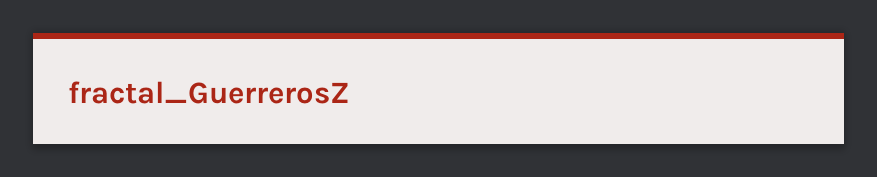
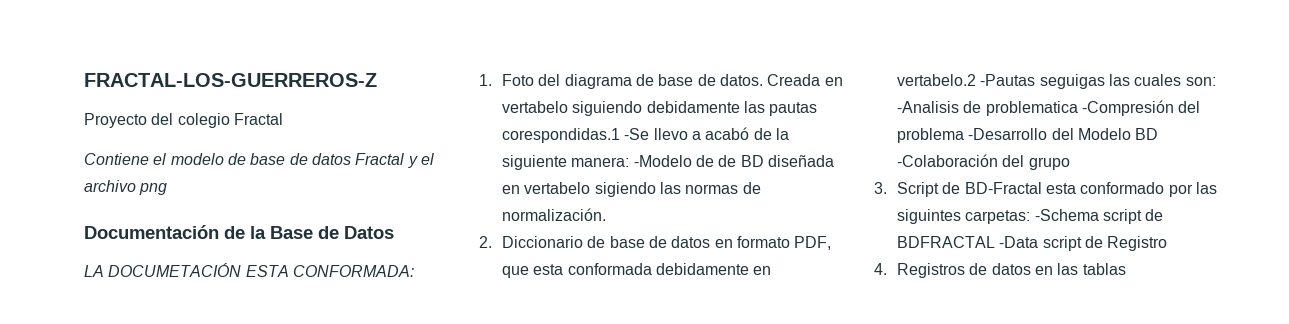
[68,81,349,104] fractal_GuerrerosZ -> [84,73,377,87] [84,113,283,128] [84,153,434,168] [84,180,168,195] [84,225,394,239] [84,263,414,277] [479,74,843,89] [502,101,818,116] [502,127,790,143] [502,155,835,170] [502,182,761,197] [502,208,607,221] [479,236,832,250] [502,263,772,278] [897,74,1216,89] [897,100,1201,116] [897,128,1159,143] [897,154,1070,170] [874,182,1218,197] [897,209,1164,224] [897,236,1168,251] [874,263,1126,278] FRACTAL-LOS-GUERREROS-Z // Proyecto del colegio Fractal // Contiene el modelo de base de datos Fractal y el archivo png // Documentación de la Base de Datos // LA DOCUMETACIÓN ESTA CONFORMADA: // 1. Foto del diagrama de base de datos. Creada en vertabelo siguiendo debidamente las pautas corespondidas.1 -Se llevo a acabó de la siguiente manera: -Modelo de de BD diseñada en vertabelo sigiendo las normas de normalización. // 2. Diccionario de base de datos en formato PDF, que esta conformada debidamente en vertabelo.2 -Pautas seguigas las cuales son: -Analisis de problematica -Compresión del problema -Desarrollo del Modelo BD -Colaboración del grupo // 3. Script de BD-Fractal esta conformado por las siguintes carpetas: -Schema script de BDFRACTAL -Data script de Registro // 4. Registros de datos en las tablas

